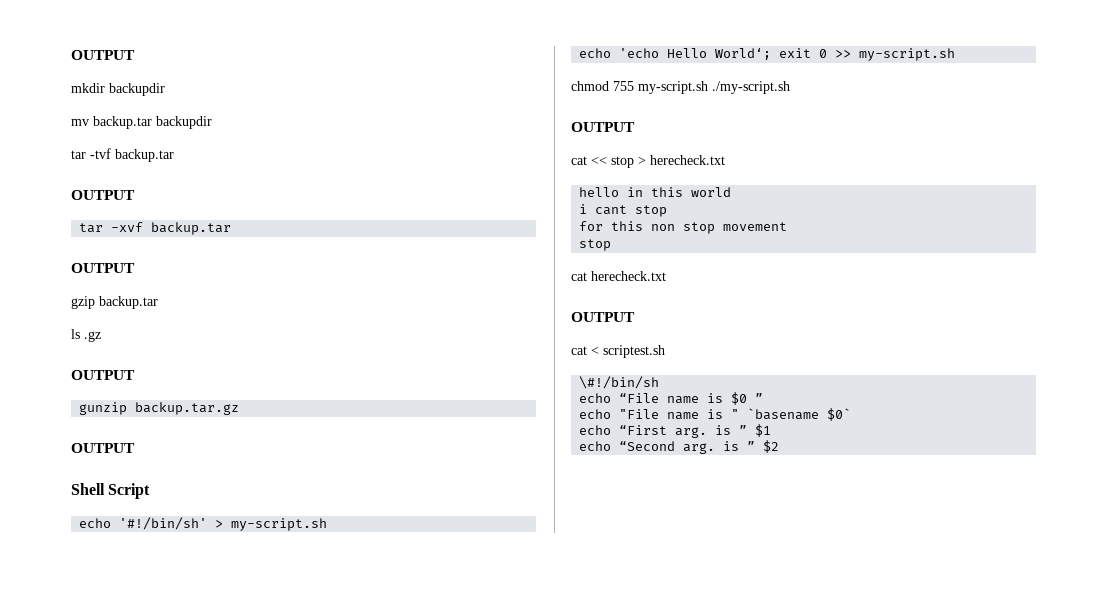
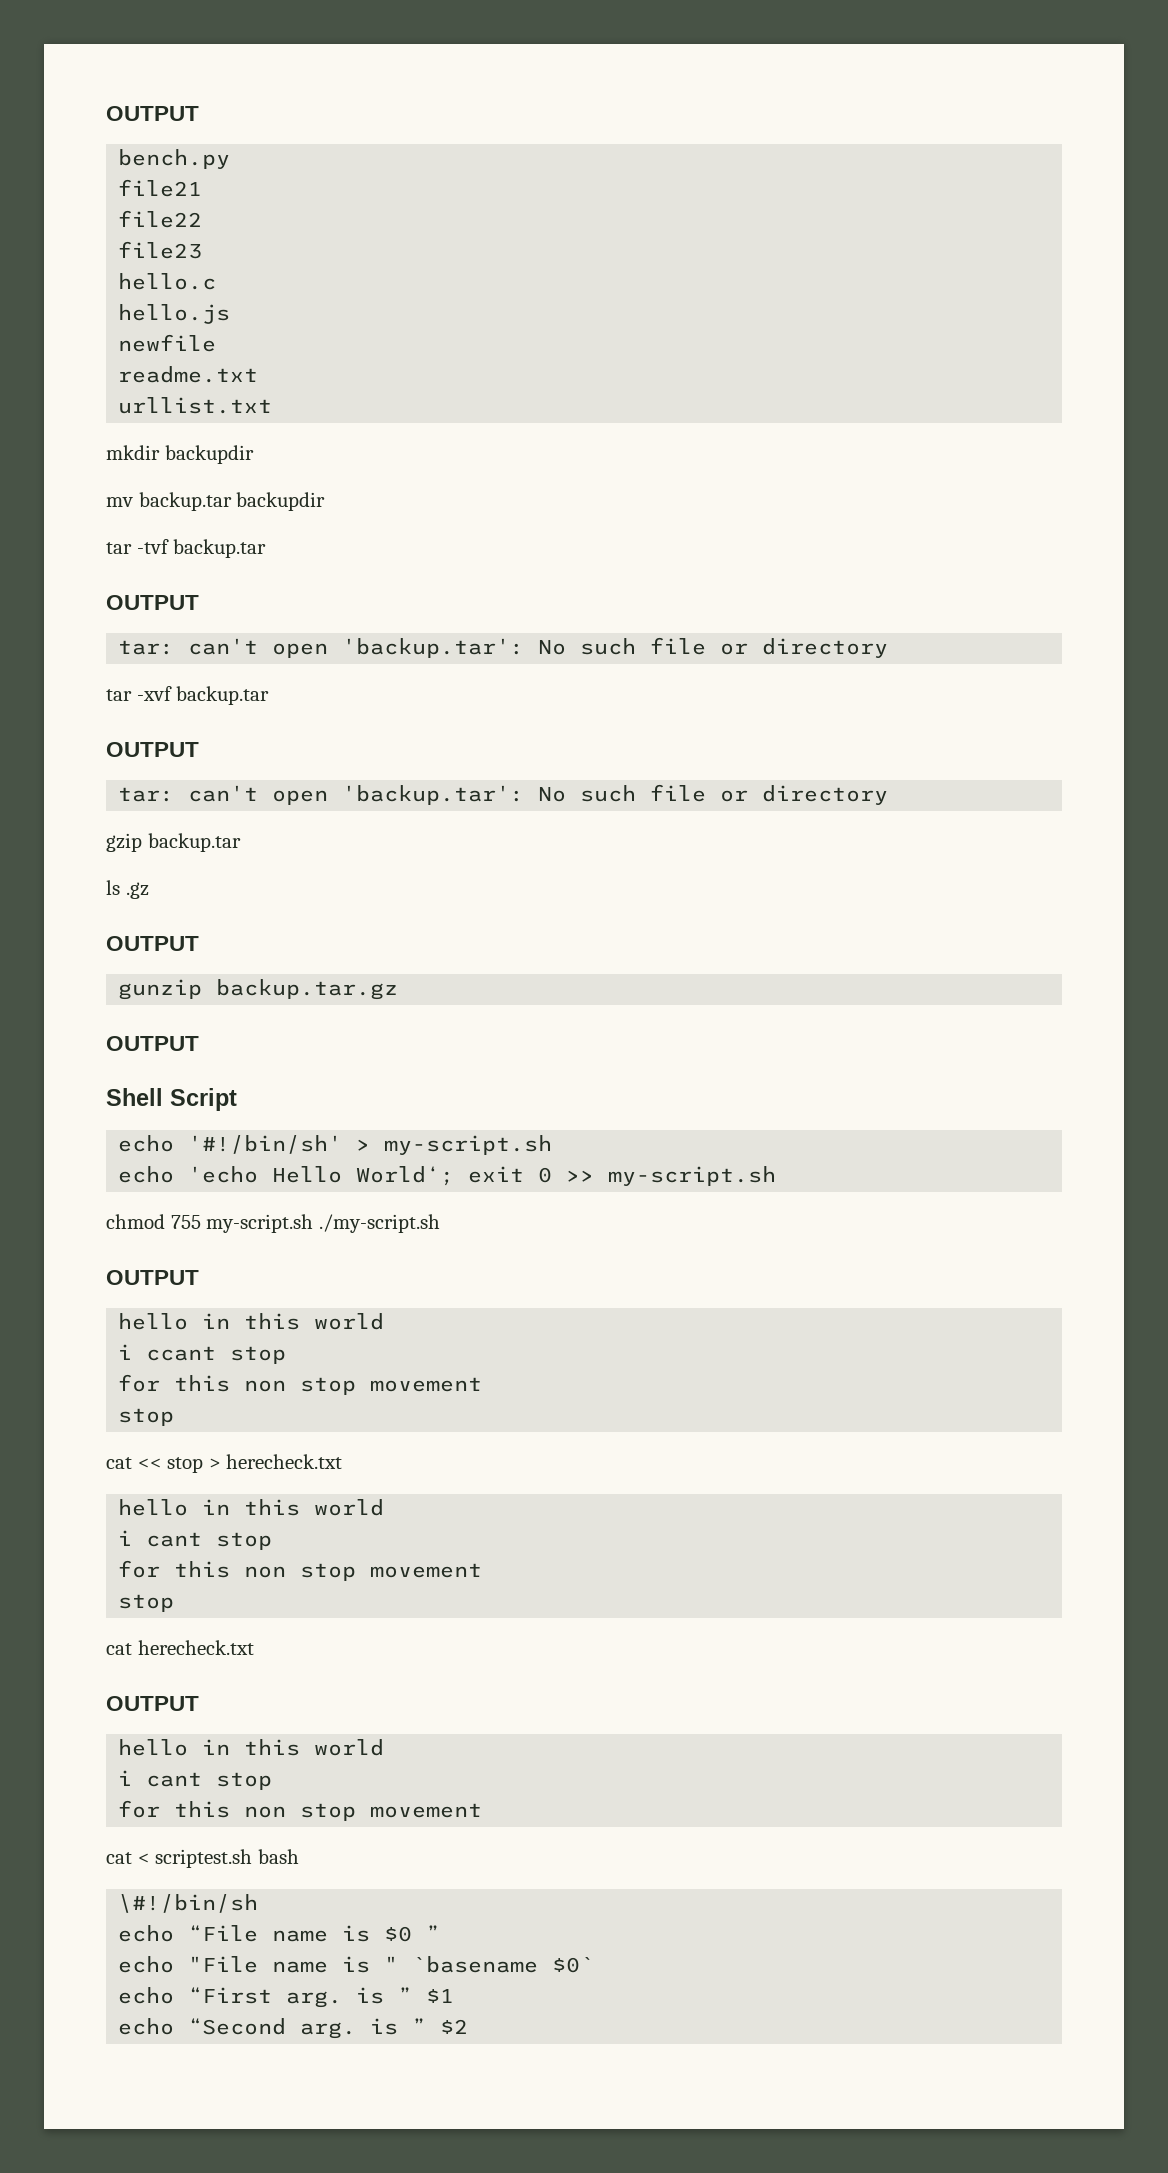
[71,50,135,60] OUTPUT -> [106,106,199,121] [118,149,231,169] [118,179,203,197] [118,210,203,228] [118,241,203,259] [118,273,217,290] [118,304,231,324] [118,334,217,352] [118,366,259,383] [118,397,273,414] OUTPUT // bench.py // file21 // file22 // file23 // hello.c // hello.js // newfile // readme.txt // urllist.txt
[79,222,232,235] [71,263,135,273] tar -xvf backup.tar // OUTPUT -> [118,637,889,658] [106,686,270,705] [106,742,199,757] [118,784,889,805] tar: can't open 'backup.tar': No such file or directory // tar -xvf backup.tar // OUTPUT // tar: can't open 'backup.tar': No such file or directory
(635, 127) none -> [118,1313,385,1330] [118,1344,287,1364] [118,1374,483,1395] [118,1408,175,1426] // hello in this world // i ccant stop // for this non stop movement // stop
(635, 317) none -> [118,1739,385,1756] [118,1770,273,1790] [118,1800,483,1821] // hello in this world // i cant stop // for this non stop movement
(665, 351) none -> [257,1849,299,1864] bash

